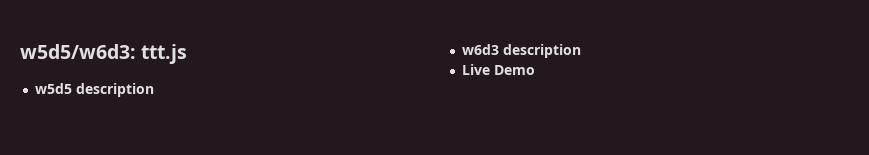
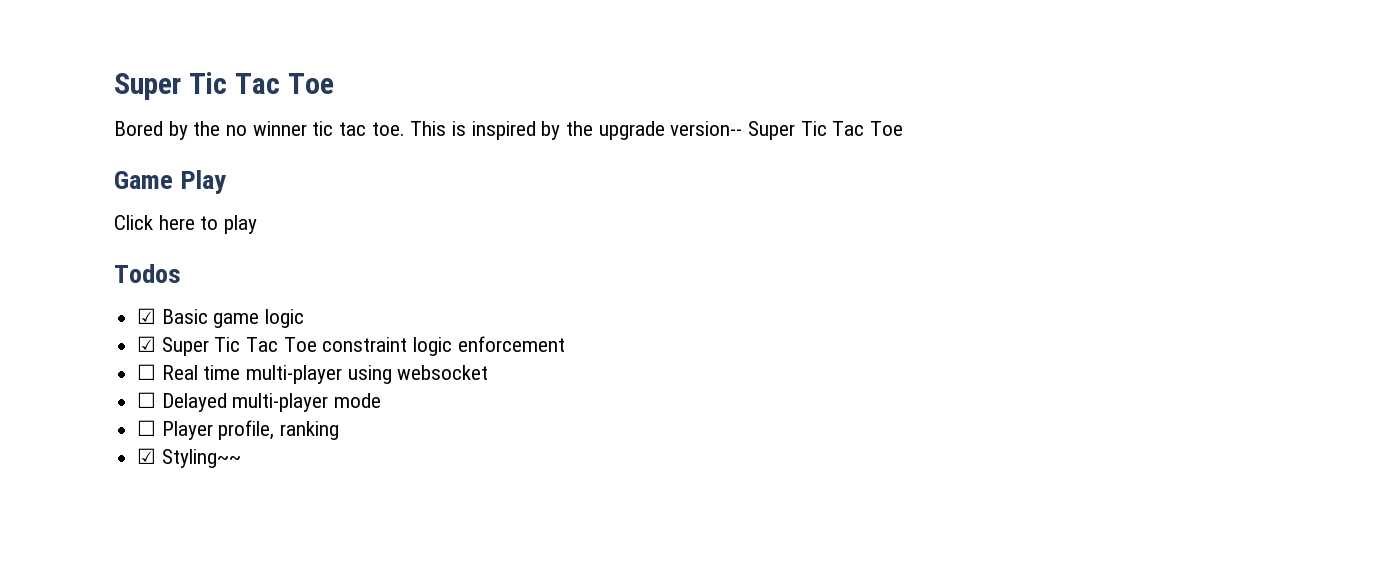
[20,44,188,64] [35,83,155,97] [462,44,582,58] [462,64,536,75] w5d5/w6d3: ttt.js // w5d5 description // w6d3 description // Live Demo -> [114,72,334,100] [114,121,904,140] [114,170,227,194] [114,215,258,234] [114,264,181,283] [137,308,305,328] [137,336,565,356] [137,364,489,384] [137,392,382,412] [137,420,340,440] [137,448,241,468] Super Tic Tac Toe // Bored by the no winner tic tac toe. This is inspired by the upgrade version-- Super Tic Tac Toe // Game Play // Click here to play // Todos // ☑ Basic game logic // ☑ Super Tic Tac Toe constraint logic enforcement // ☐ Real time multi-player using websocket // ☐ Delayed multi-player mode // ☐ Player profile, ranking // ☑ Styling~~

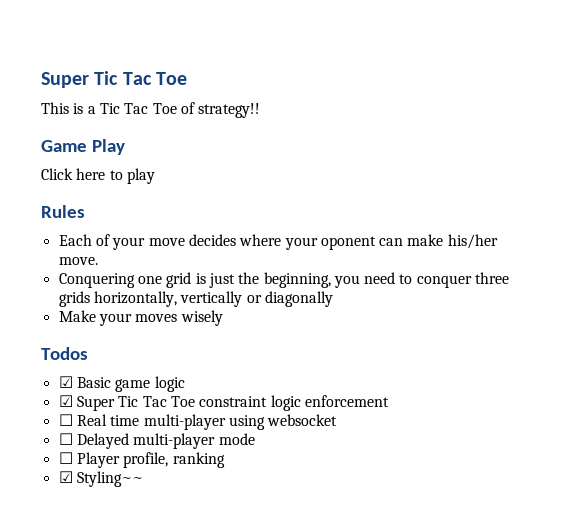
[114,72,334,100] [114,121,904,140] Super Tic Tac Toe // Bored by the no winner tic tac toe. This is inspired by the upgrade version-- Super Tic Tac Toe -> [41,71,187,88] [41,102,261,118] Super Tic Tac Toe // This is a Tic Tac Toe of strategy!!
(258, 224) none -> [41,205,85,218] [58,234,498,250] [58,257,98,265] [58,272,510,288] [58,291,333,307] [58,310,223,326] // Rules // Each of your move decides where your oponent can make his/her move. // Conquering one grid is just the beginning, you need to conquer three grids horizontally, vertically or diagonally // Make your moves wisely

